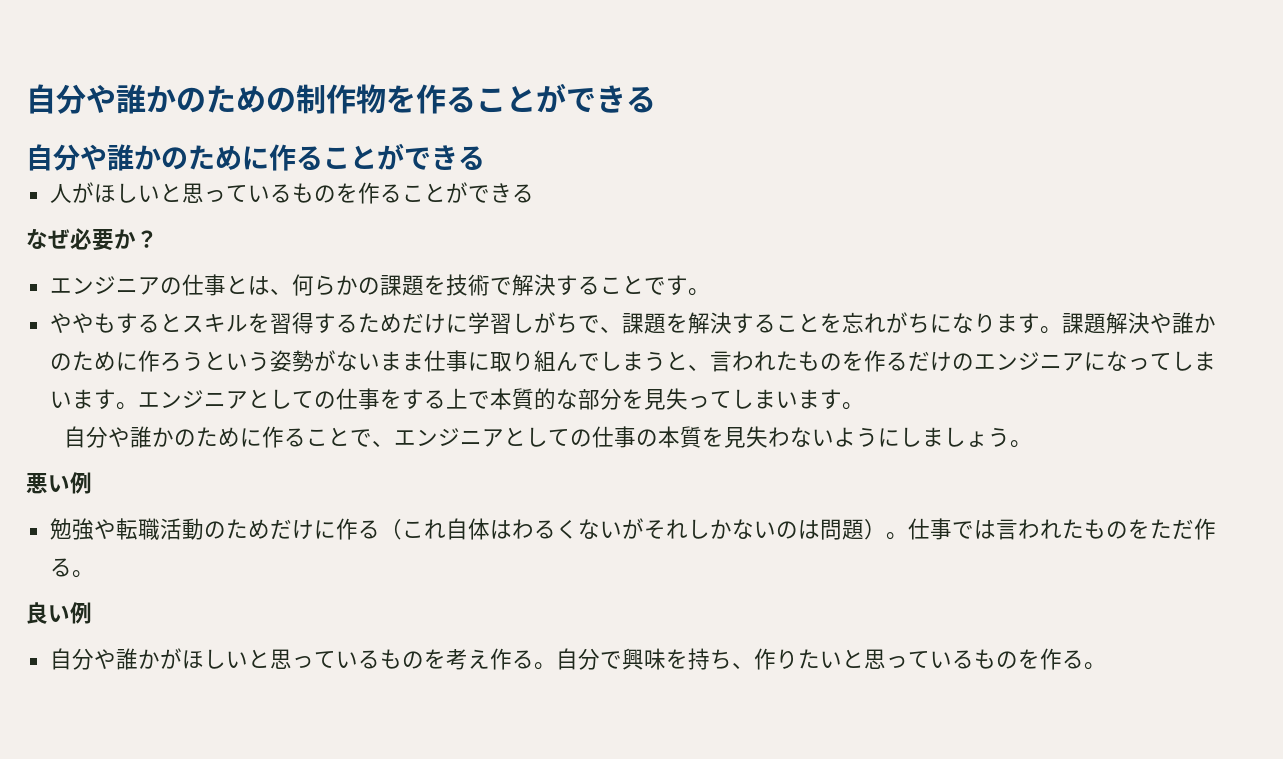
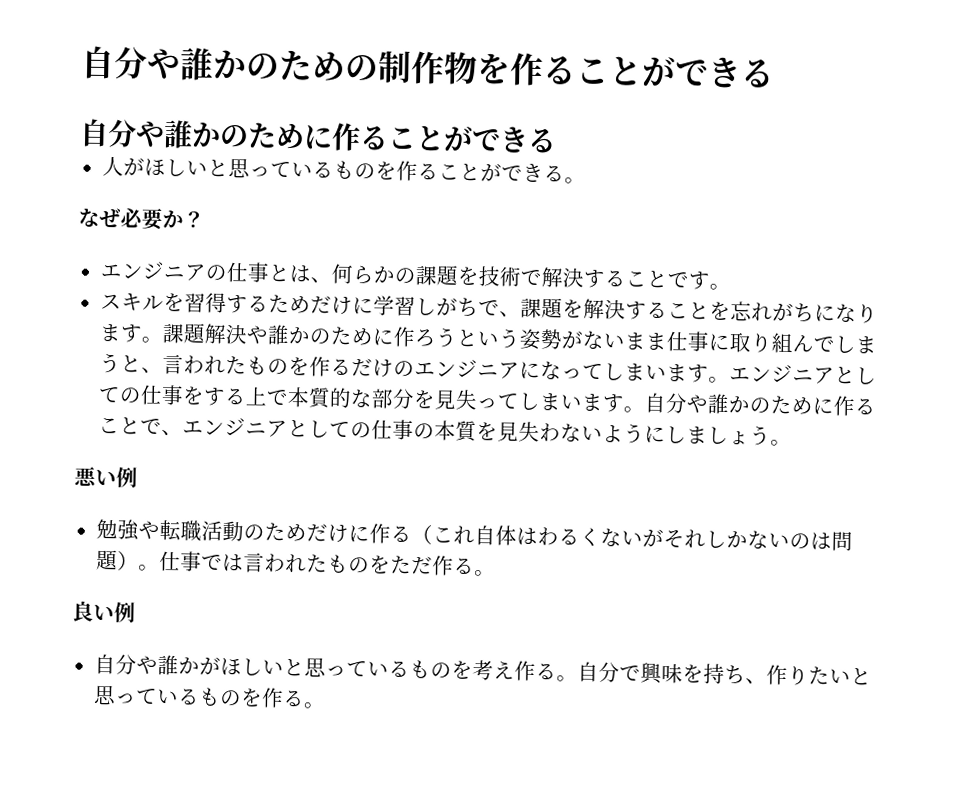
(534, 193) none -> [563,177,586,184] 。
[49,313,182,333] ややもすると -> (731, 287) none
(864, 406) // -> (645, 409) none

